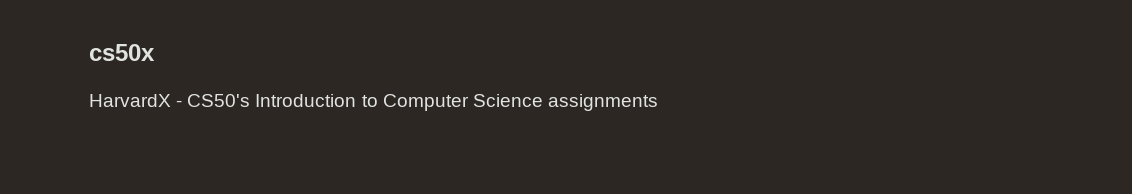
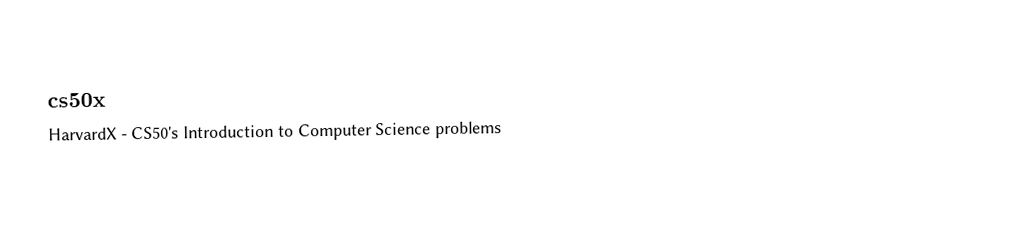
[547,94,658,111] assignments -> [435,121,503,139] problems

